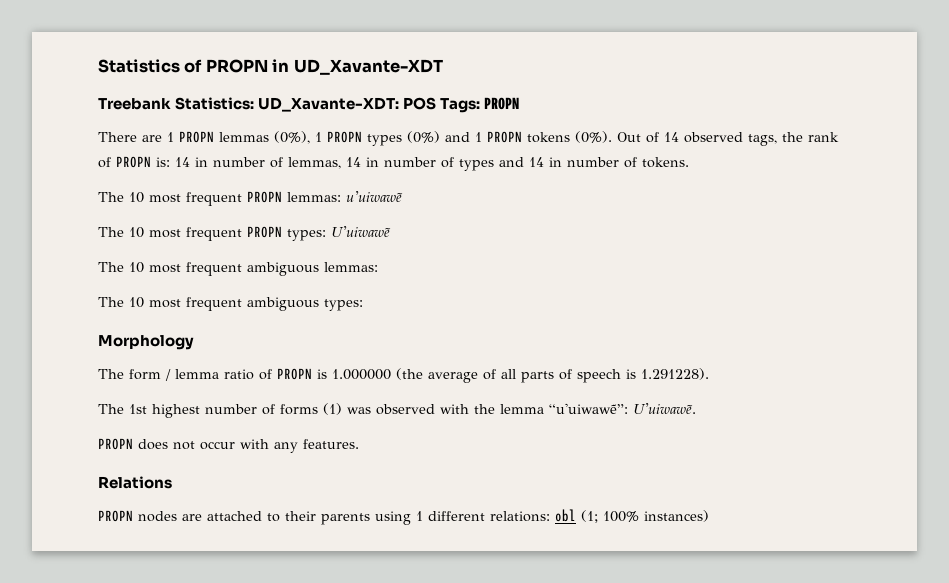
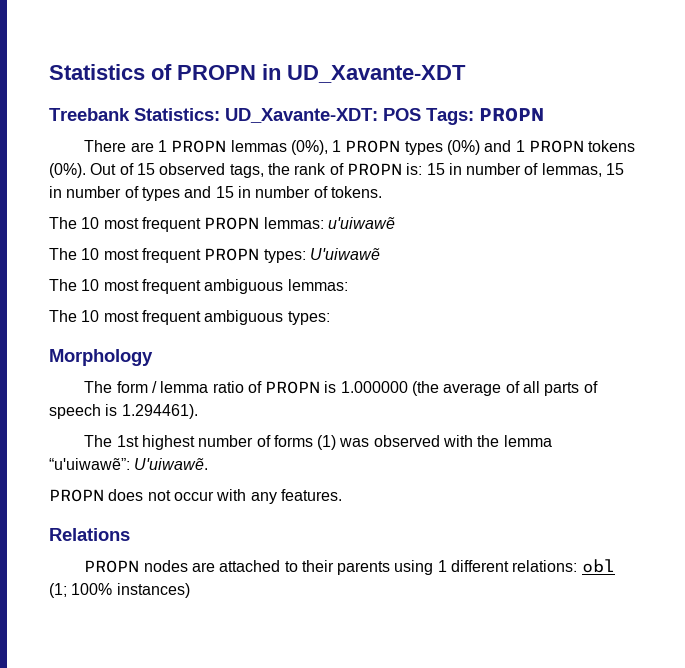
[664,132,679,142] 14 -> [136,163,155,175] 15
[175,157,190,167] 14 -> [426,163,445,175] 15
[346,157,361,167] 14 -> [606,163,625,175] 15
[529,157,544,167] 14 -> [215,186,234,198] 15
[641,368,709,380] 1.291228). -> [121,404,198,419] 1.294461).

